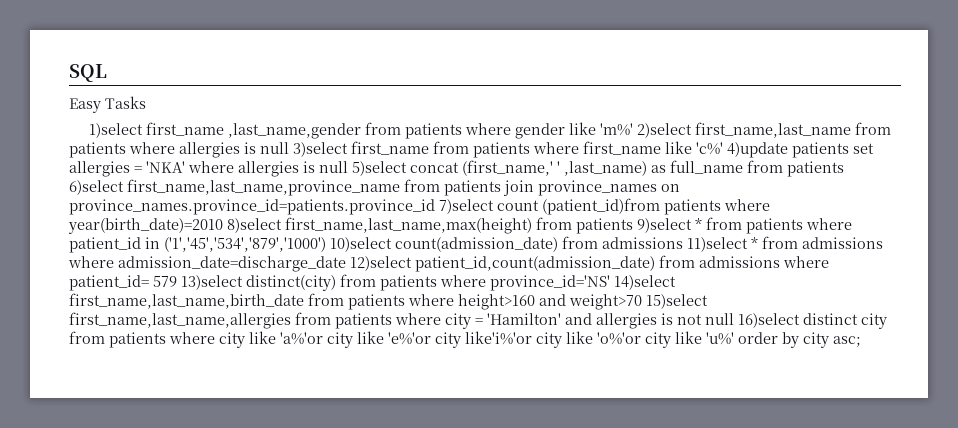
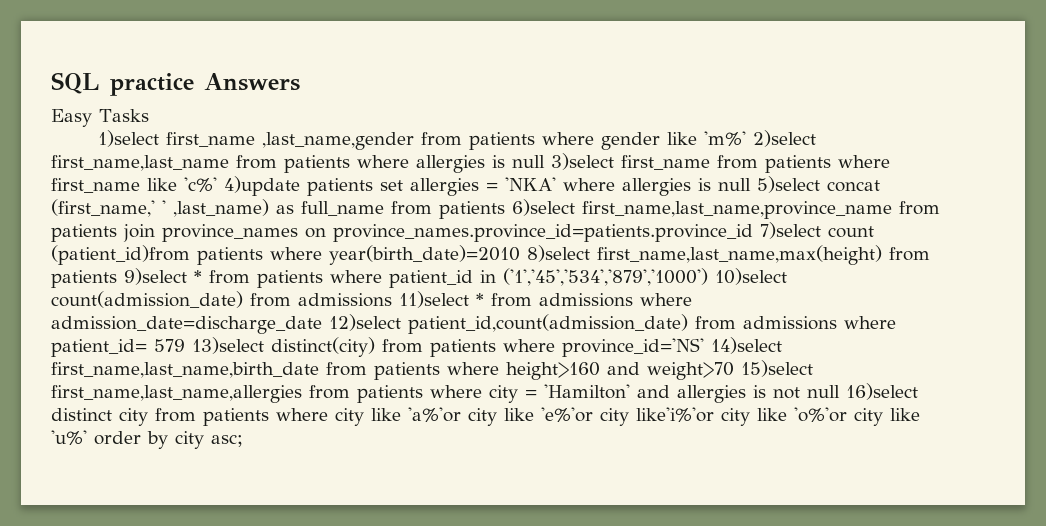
(107, 73) none -> [110,73,300,96] practice Answers

